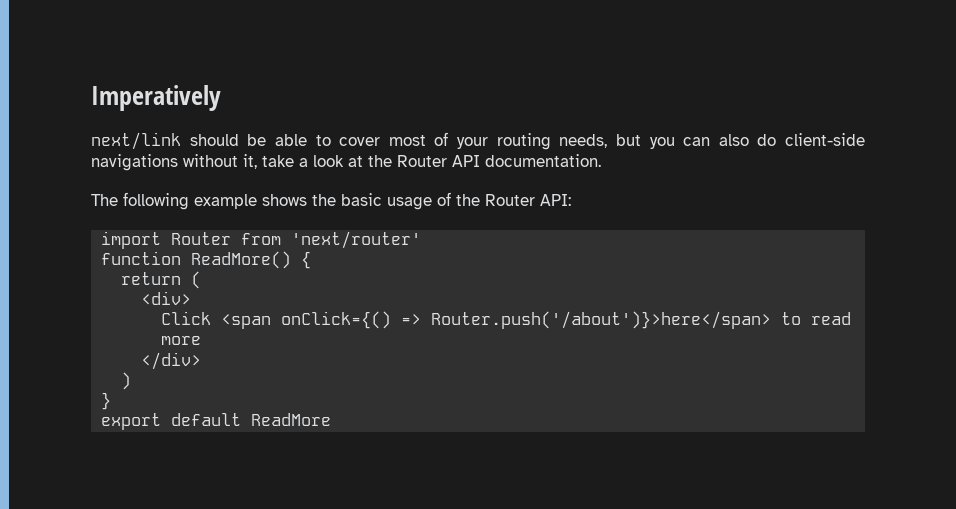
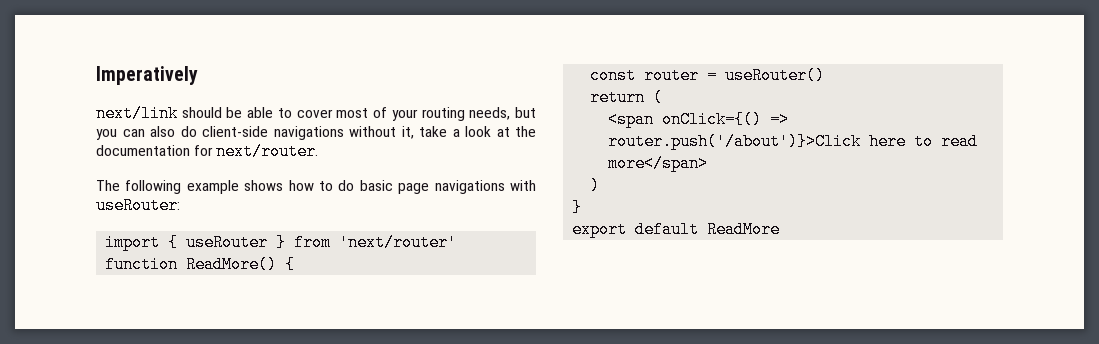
[397,154,601,167] Router API documentation. -> [96,143,319,160] documentation for next/router.
[312,192,571,210] [101,231,232,249] the basic usage of the Router API: // import Router -> [288,180,536,194] [96,197,180,214] [105,234,287,251] how to do basic page navigations with useRouter: // import { useRouter }
(312, 260) none -> [590,67,826,84] // const router = useRouter()
[141,291,192,305] [161,311,212,325] <div> // Click -> (664, 97) none
[431,311,852,329] [161,336,202,345] [141,352,202,370] Router.push('/about')}>here</span> to read more // </div> -> [608,133,979,150] [608,155,709,172] router.push('/about')}>Click here to read more</span>

